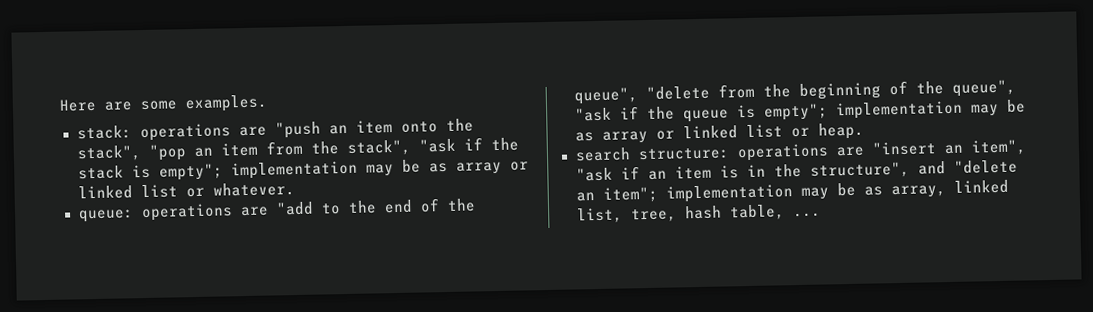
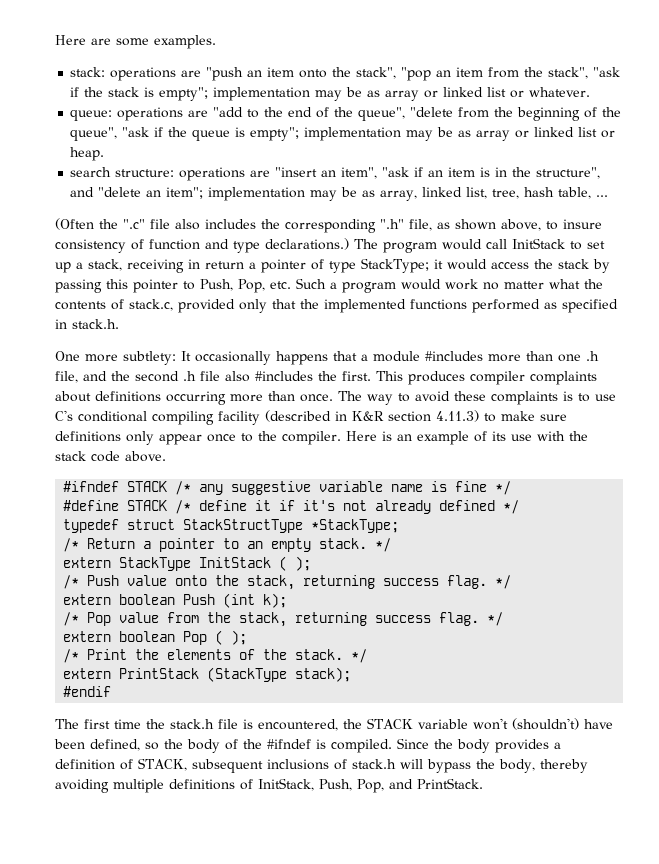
(821, 215) none -> [55,218,602,233] [55,238,605,253] [55,258,610,273] [55,278,603,293] [55,299,618,313] [55,319,119,329] [55,351,599,365] [55,371,597,385] [55,391,616,405] [55,410,567,425] [55,431,588,445] [55,451,166,462] [63,481,512,495] [63,500,520,514] [63,519,400,533] [63,538,392,552] [63,556,312,571] [63,575,512,590] [63,593,288,608] [63,612,504,627] [63,630,248,645] [63,649,368,663] [63,667,352,682] [63,686,112,697] [55,718,613,731] [54,738,561,753] [55,758,588,773] [55,778,483,793] // (Often the ".c" file also includes the corresponding ".h" file, as shown above, to insure consistency of function and type declarations.) The program would call InitStack to set up a stack, receiving in return a pointer of type StackType; it would access the stack by passing this pointer to Push, Pop, etc. Such a program would work no matter what the contents of stack.c, provided only that the implemented functions performed as specified in stack.h. // One more subtlety: It occasionally happens that a module #includes more than one .h file, and the second .h file also #includes the first. This produces compiler complaints about definitions occurring more than once. The way to avoid these complaints is to use C's conditional compiling facility (described in K&R section 4.11.3) to make sure definitions only appear once to the compiler. Here is an example of its use with the stack code above. // #ifndef STACK /* any suggestive variable name is fine */ // #define STACK /* define it if it's not already defined */ // typedef struct StackStructType *StackType; // /* Return a pointer to an empty stack. */ // extern StackType InitStack ( ); // /* Push value onto the stack, returning success flag. */ // extern boolean Push (int k); // /* Pop value from the stack, returning success flag. */ // extern boolean Pop ( ); // /* Print the elements of the stack. */ // extern PrintStack (StackType stack); // #endif // The first time the stack.h file is encountered, the STACK variable won't (shouldn't) have been defined, so the body of the #ifndef is compiled. Since the body provides a definition of STACK, subsequent inclusions of stack.h will bypass the body, thereby avoiding multiple definitions of InitStack, Push, Pop, and PrintStack.

